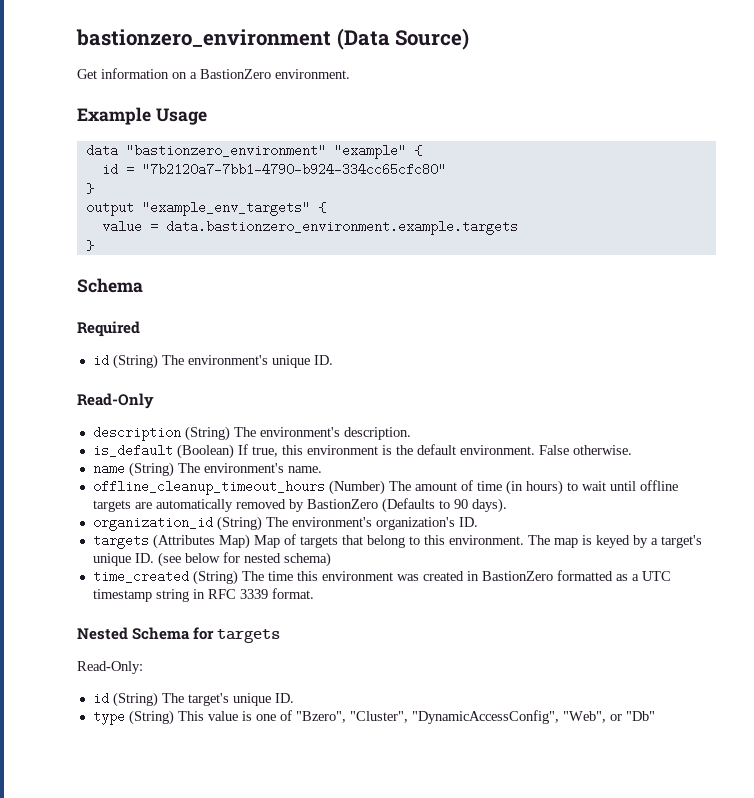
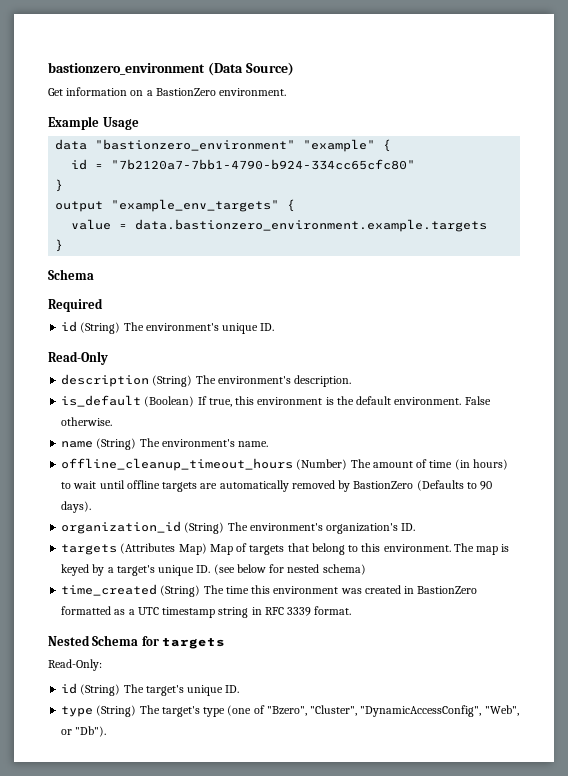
[177,711,276,721] This value is one -> [139,705,252,717] The target's type (one
[625,711,655,721] "Db" -> [75,726,107,737] "Db").

